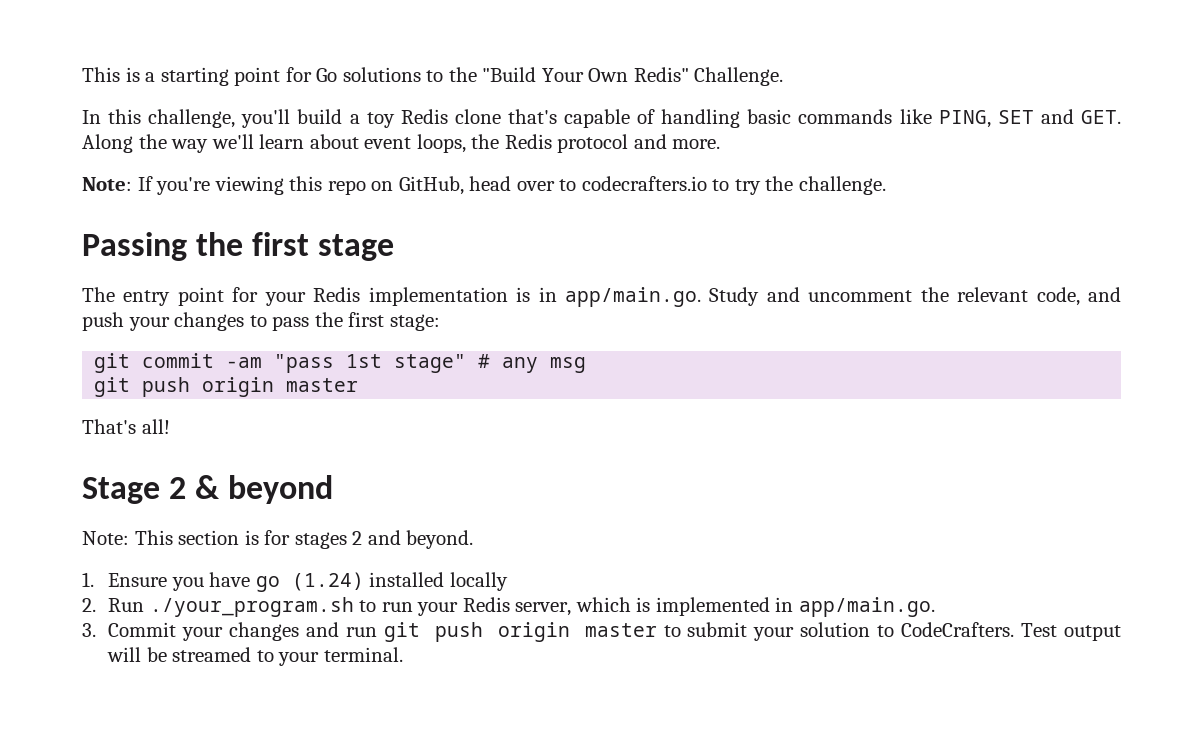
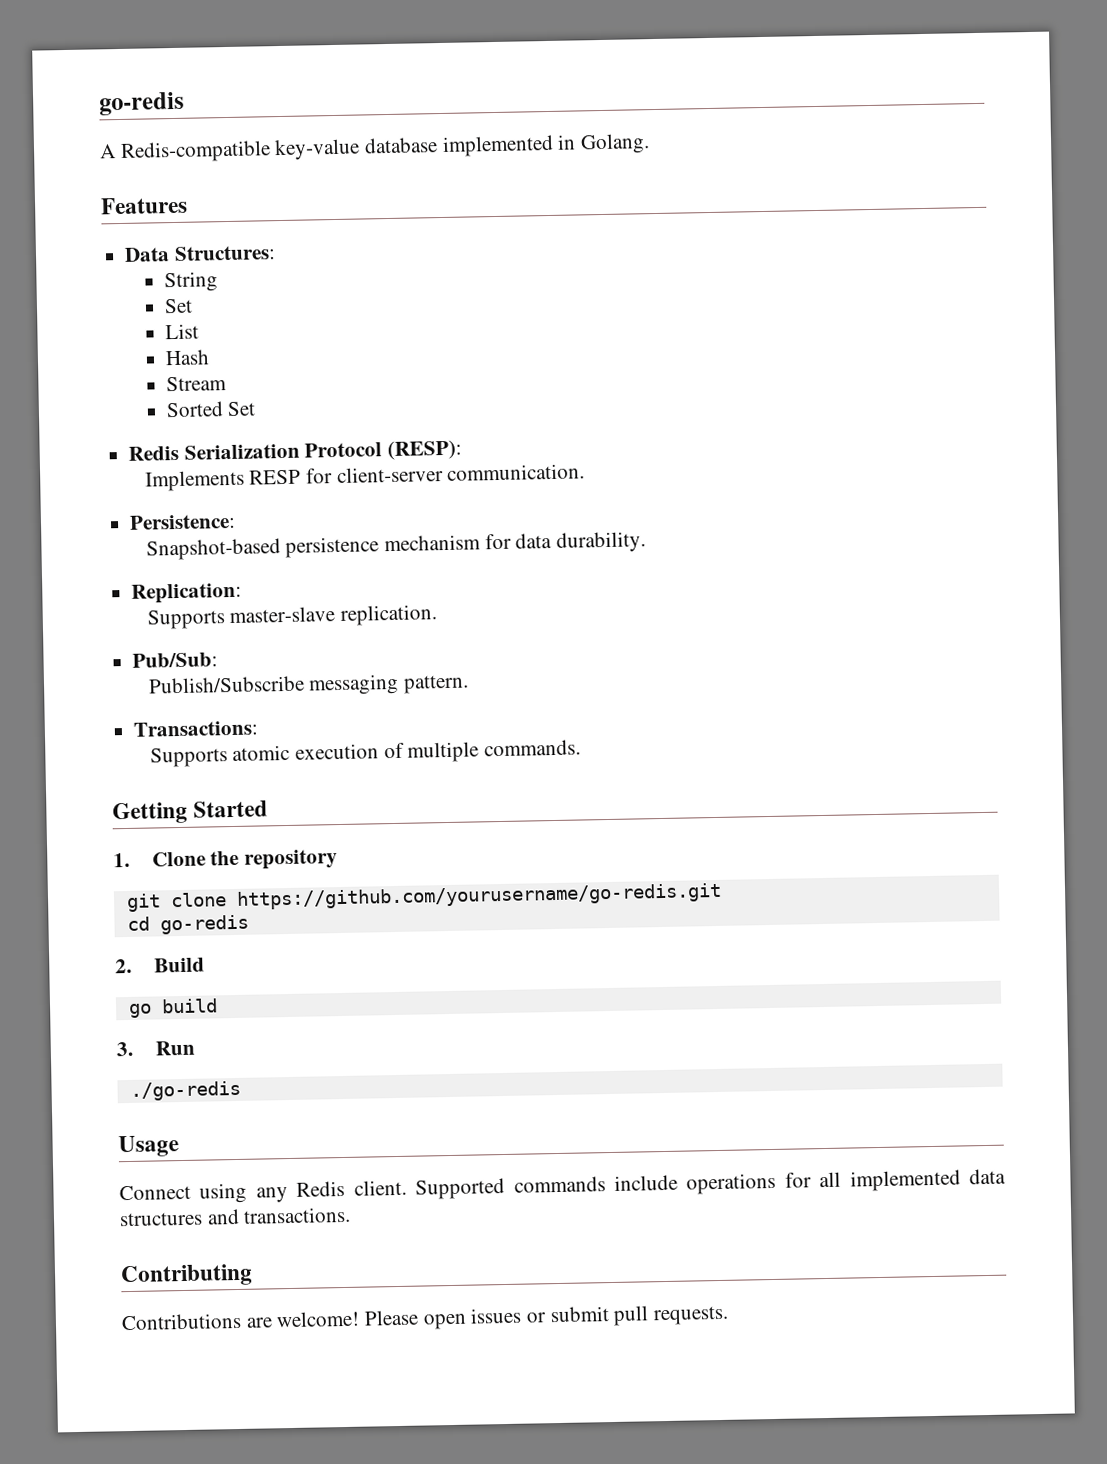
[82,67,784,86] [82,109,1121,128] [82,134,721,153] [82,176,887,195] [82,232,395,261] [82,287,1121,307] [82,312,440,331] [94,353,587,373] [94,377,359,397] [82,419,170,434] [82,475,334,504] [82,530,474,549] [82,572,508,592] [82,597,935,617] [82,622,1122,642] [107,647,403,666] This is a starting point for Go solutions to the "Build Your Own Redis" Challenge. // In this challenge, you'll build a toy Redis clone that's capable of handling basic commands like PING, SET and GET. Along the way we'll learn about event loops, the Redis protocol and more. // Note: If you're viewing this repo on GitHub, head over to codecrafters.io to try the challenge. // Passing the first stage // The entry point for your Redis implementation is in app/main.go. Study and uncomment the relevant code, and push your changes to pass the first stage: // git commit -am "pass 1st stage" # any msg // git push origin master // That's all! // Stage 2 & beyond // Note: This section is for stages 2 and beyond. // 1. Ensure you have go (1.24) installed locally // 2. Run ./your_program.sh to run your Redis server, which is implemented in app/main.go. // 3. Commit your changes and run git push origin master to submit your solution to CodeCrafters. Test output will be streamed to your terminal. -> [98,91,185,116] [99,133,651,163] [100,196,188,215] [124,245,276,262] [163,271,218,293] [163,298,193,314] [164,323,199,340] [164,349,210,366] [165,376,227,392] [165,401,257,418] [128,439,463,461] [144,463,586,492] [129,513,237,530] [145,531,647,561] [131,582,243,604] [146,604,438,630] [132,652,219,668] [147,673,470,696] [133,720,259,737] [149,739,582,768] [112,800,269,825] [113,849,339,870] [125,882,722,913] [126,914,249,935] [115,957,205,974] [128,998,218,1018] [116,1040,195,1057] [129,1080,241,1101] [118,1135,179,1158] [119,1168,1006,1204] [119,1206,352,1227] [120,1263,253,1288] [121,1305,730,1331] go-redis // A Redis-compatible key-value database implemented in Golang. // Features // Data Structures: // String // Set // List // Hash // Stream // Sorted Set // Redis Serialization Protocol (RESP): // Implements RESP for client-server communication. // Persistence: // Snapshot-based persistence mechanism for data durability. // Replication: // Supports master-slave replication. // Pub/Sub: // Publish/Subscribe messaging pattern. // Transactions: // Supports atomic execution of multiple commands. // Getting Started // 1. Clone the repository // git clone https://github.com/yourusername/go-redis.git // cd go-redis // 2. Build // go build // 3. Run // ./go-redis // Usage // Connect using any Redis client. Supported commands include operations for all implemented data structures and transactions. // Contributing // Contributions are welcome! Please open issues or submit pull requests.

